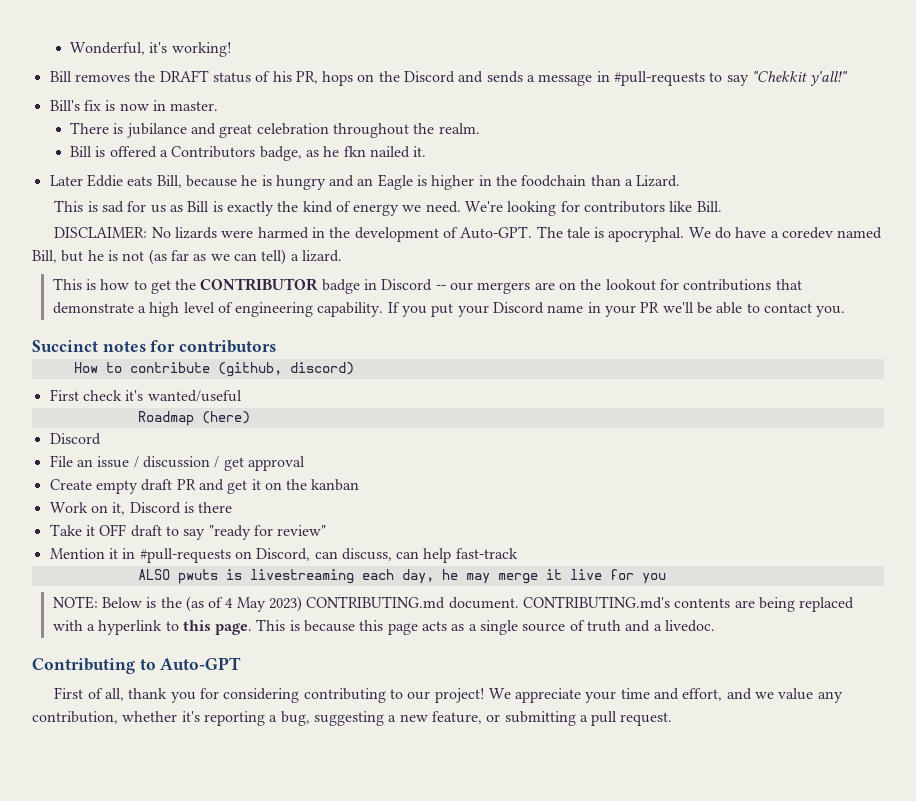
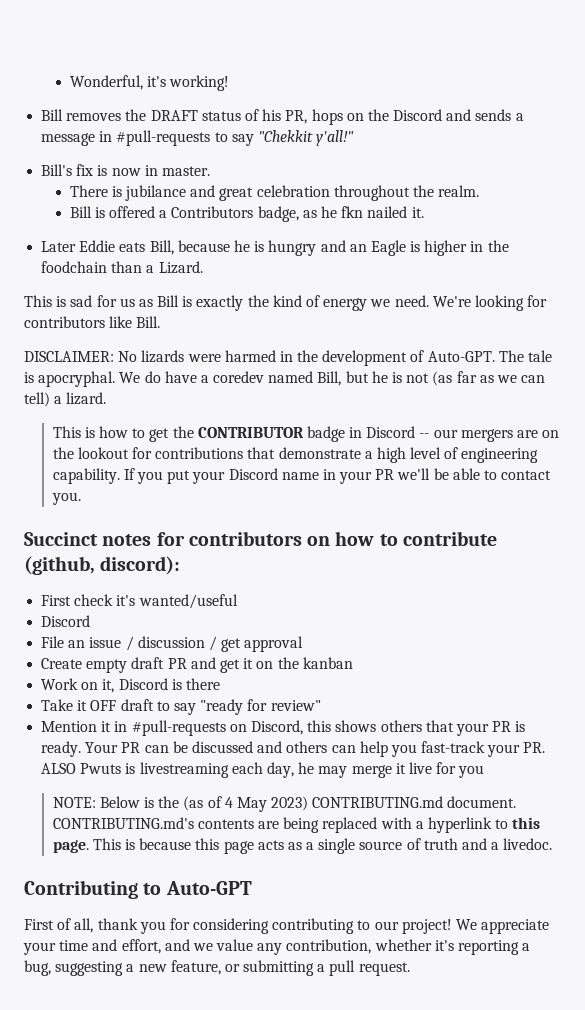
[73,362,98,373] // How -> [307,531,375,546] on how
[289,362,354,375] discord) -> [100,556,181,575] discord):
[137,411,250,426] // Roadmap (here) -> (238, 601) none
[314,548,392,561] can discuss, -> [307,720,526,736] [41,741,328,757] this shows others that your PR is ready. Your PR can be discussed and others
(452, 555) none -> [390,744,417,757] you
[137,569,218,584] // ALSO pwuts -> [487,742,546,757] [41,763,122,774] your PR. ALSO Pwuts

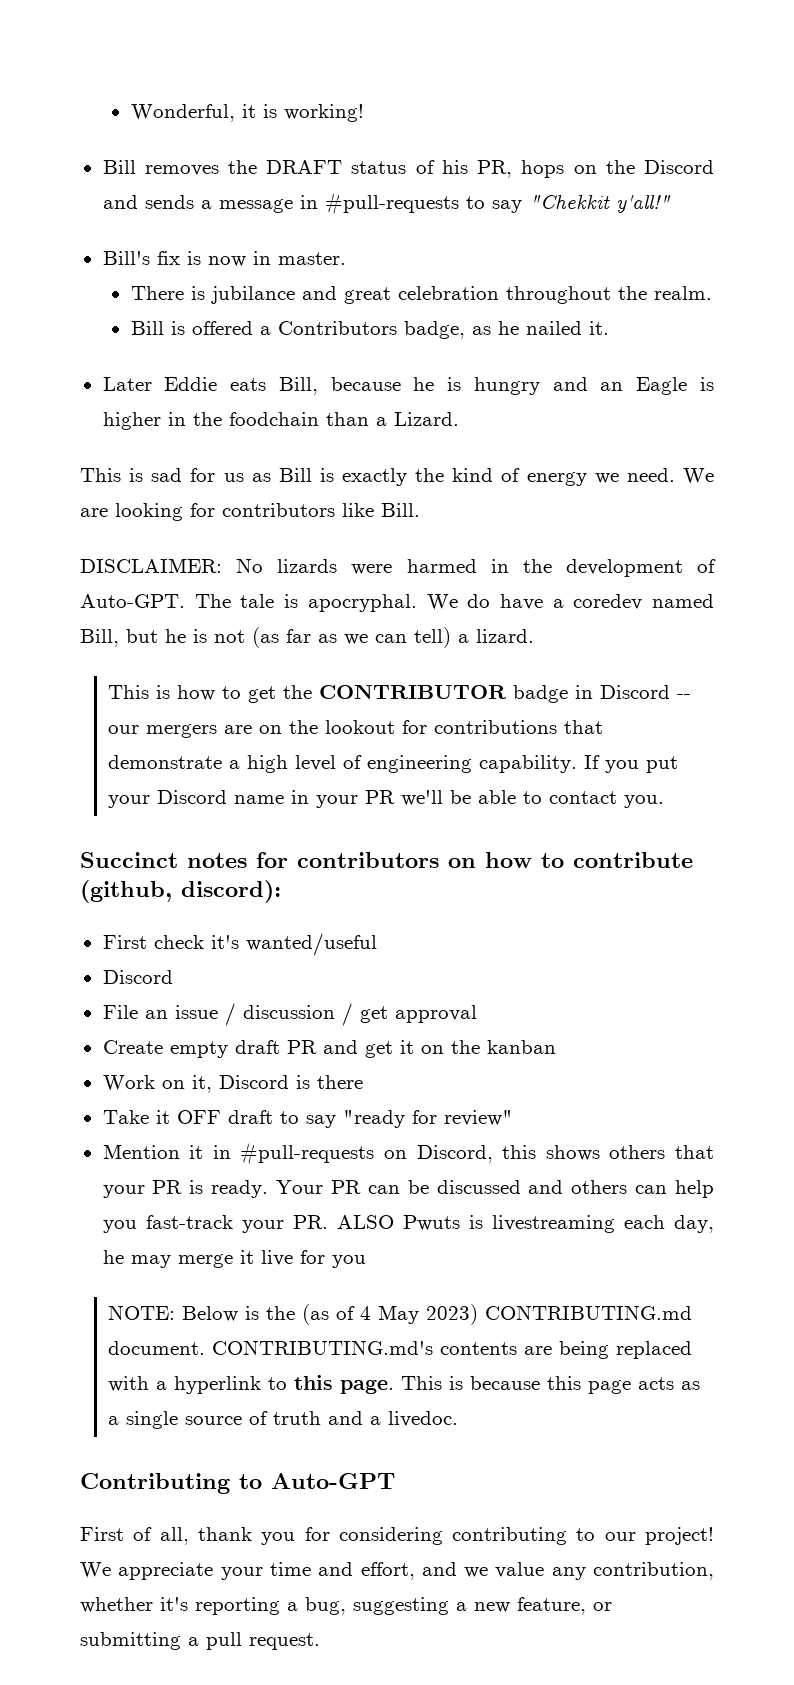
[146,76,166,87] it's -> [241,104,277,118] it is
[341,206,364,218] fkn -> (519, 328) none
[432,296,471,307] We're -> [683,468,714,484] [80,508,108,517] We are

